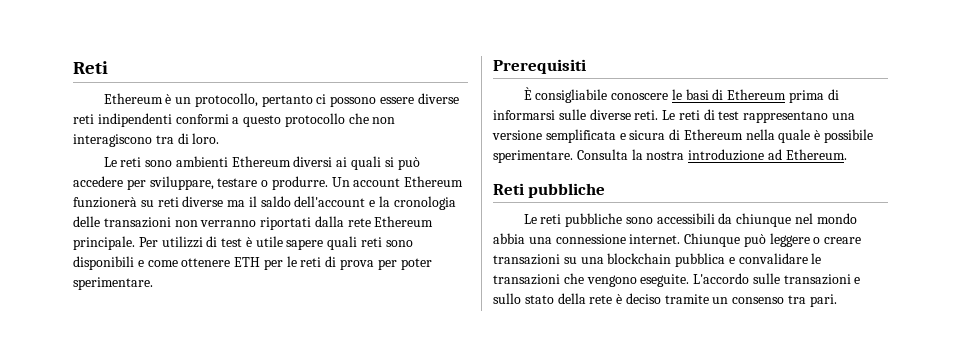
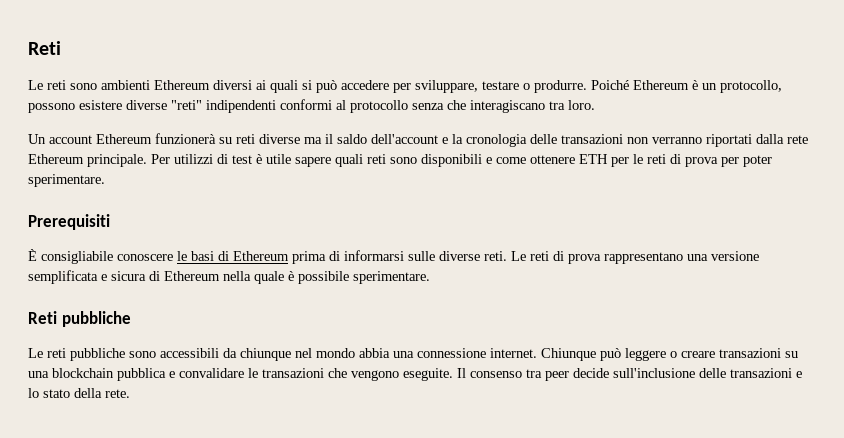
[73,61,108,74] [103,93,459,107] [73,113,396,127] [73,133,220,147] Reti // Ethereum è un protocollo, pertanto ci possono essere diverse reti indipendenti conformi a questo protocollo che non interagiscono tra di loro. -> [28,41,61,55] Reti
(328, 183) none -> [591,80,782,93] [28,99,595,113] Poiché Ethereum è un protocollo, possono esistere diverse "reti" indipendenti conformi al protocollo senza che interagiscano tra loro. //
[718,111,740,120] test -> [568,254,601,264] prova
[576,149,847,161] Consulta la nostra introduzione ad Ethereum. -> (430, 277) none
[693,273,780,284] L'accordo sulle -> [457,368,726,381] Il consenso tra peer decide sull'inclusione delle
[493,293,521,304] sullo -> [28,388,39,398] lo
[589,293,837,307] rete è deciso tramite un consenso tra pari. -> [105,389,130,398] rete.

